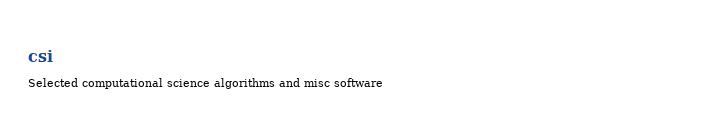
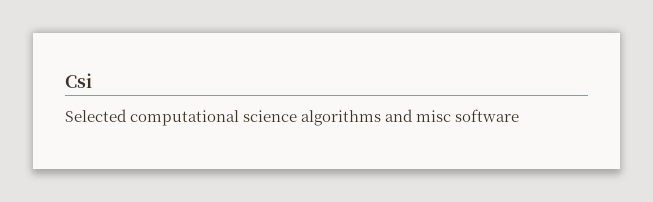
[28,50,53,62] csi -> [65,73,92,88] Csi

